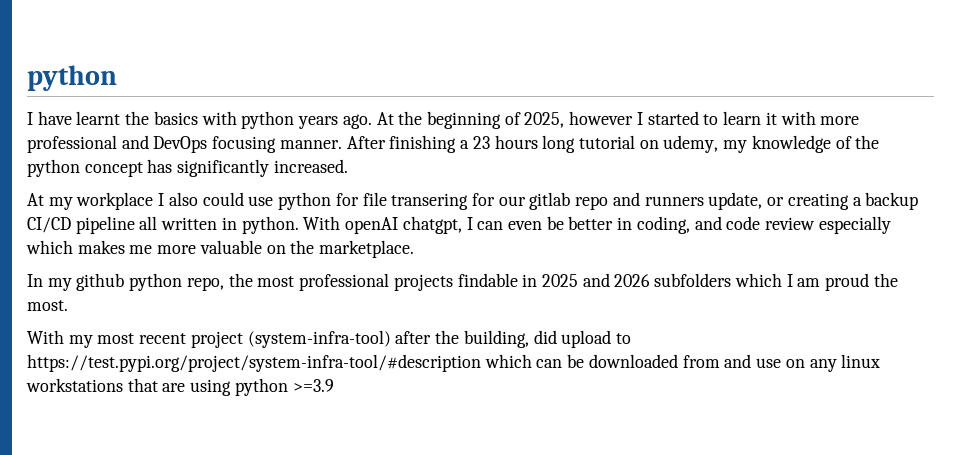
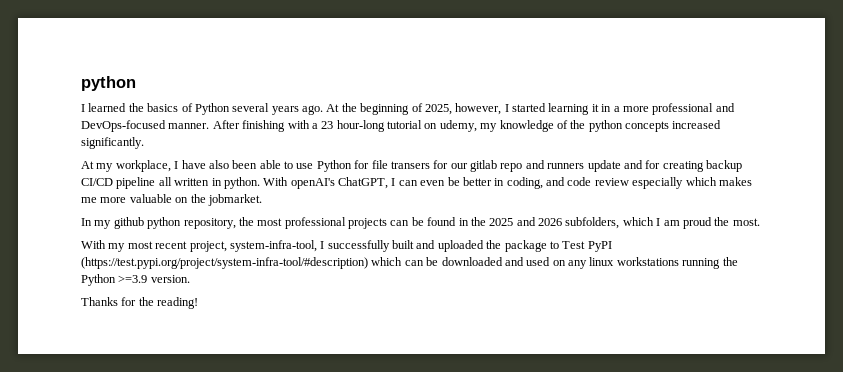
[37,111,295,129] have learnt the basics with python -> [88,103,270,115] learned the basics of Python several
[569,111,634,125] however -> [455,103,502,115] however,
[703,111,816,125] to learn it with -> [548,103,620,115] learning it in a
[153,136,277,153] DevOps focusing -> [81,120,166,132] DevOps-focused
(457, 144) none -> [287,120,310,129] with
[494,135,576,153] hours long -> [336,120,385,132] hour-long
[84,159,348,177] [27,192,332,210] concept has significantly increased. // At my workplace I also could use python -> [625,120,722,132] [81,137,144,149] [81,160,352,172] concepts increased significantly. // At my workplace, I have also been able to use Python
[391,193,469,210] transering -> [390,161,430,169] transers
[708,192,862,210] update, or creating a -> [587,160,704,172] update and for creating
[345,216,462,234] openAI chatgpt, -> [290,177,388,189] openAI's ChatGPT,
[319,240,415,258] marketplace. -> [207,194,262,206] jobmarket.
[186,277,224,291] repo, -> [183,218,236,229] repository,
[457,273,538,287] findable in -> [390,217,486,226] can be found in the
[654,273,732,287] subfolders -> [565,217,620,229] subfolders,
[190,330,631,348] [27,354,481,372] project (system-infra-tool) after the building, did upload to https://test.pypi.org/project/system-infra-tool/#description -> [189,240,612,252] [81,257,368,269] project, system-infra-tool, I successfully built and uploaded the package to Test PyPI (https://test.pypi.org/project/system-infra-tool/#description)
[682,354,782,368] from and use -> [504,257,551,266] and used
[127,378,334,396] that are using python >=3.9 -> [682,257,738,269] [81,274,190,286] [81,297,199,309] running the Python >=3.9 version. // Thanks for the reading!

